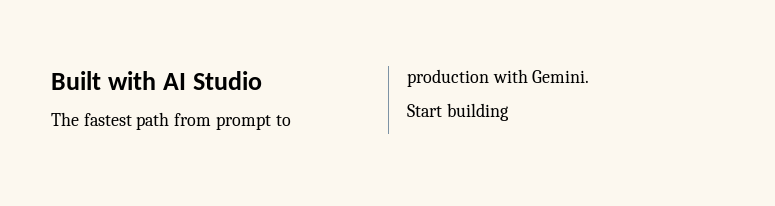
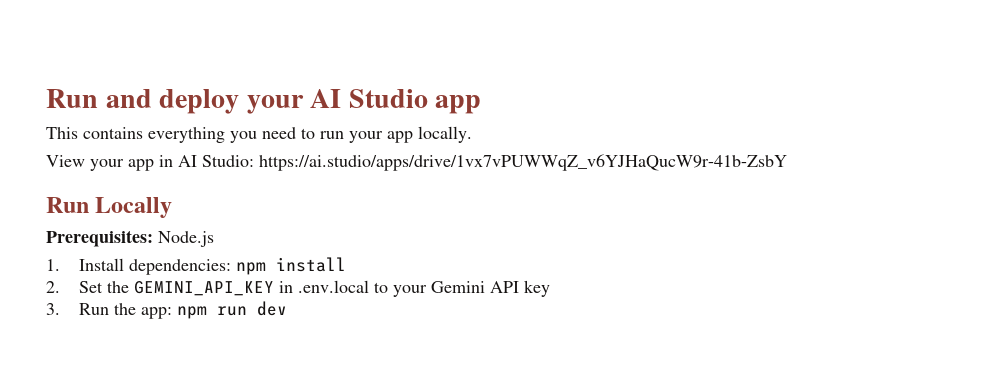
[51,71,262,90] [51,112,291,130] [407,69,590,87] [407,103,509,121] Built with AI Studio // The fastest path from prompt to production with Gemini. // Start building -> [46,89,482,114] [46,126,472,143] [46,154,787,171] [46,197,173,218] [46,230,214,247] [46,257,346,275] [46,280,550,297] [46,301,287,319] Run and deploy your AI Studio app // This contains everything you need to run your app locally. // View your app in AI Studio: https://ai.studio/apps/drive/1vx7vPUWWqZ_v6YJHaQucW9r-41b-ZsbY // Run Locally // Prerequisites: Node.js // 1. Install dependencies: npm install // 2. Set the GEMINI_API_KEY in .env.local to your Gemini API key // 3. Run the app: npm run dev

